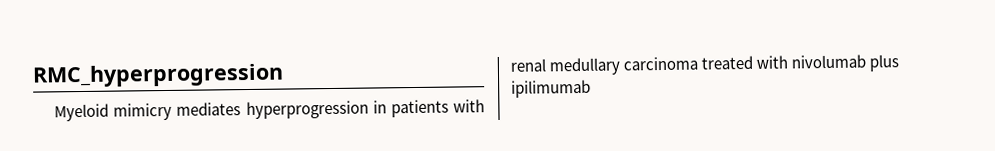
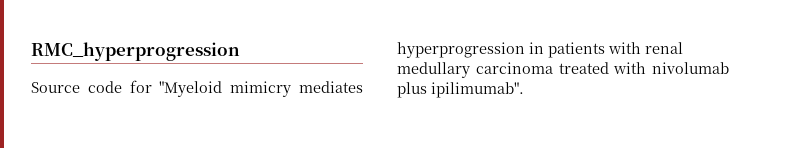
[54,103,110,122] Myeloid -> [31,80,223,97] Source code for "Myeloid
[511,79,591,98] ipilimumab -> [431,82,524,98] ipilimumab".

